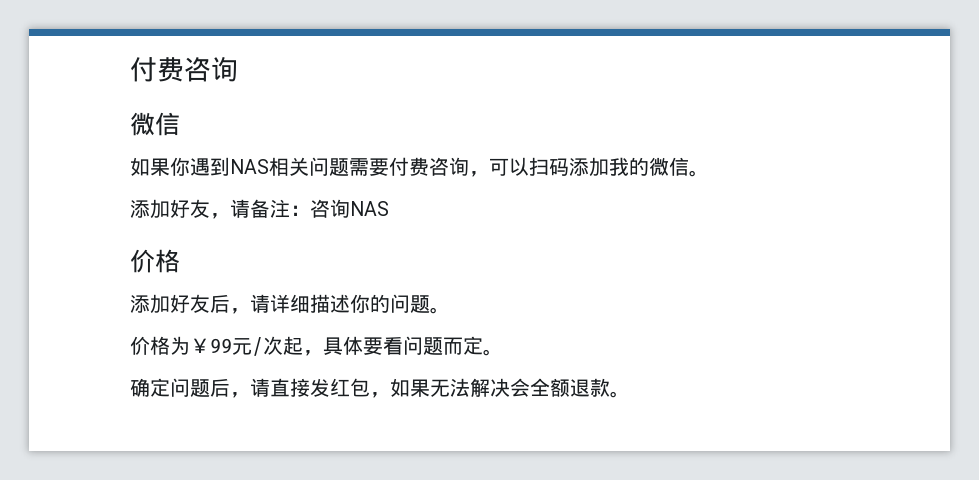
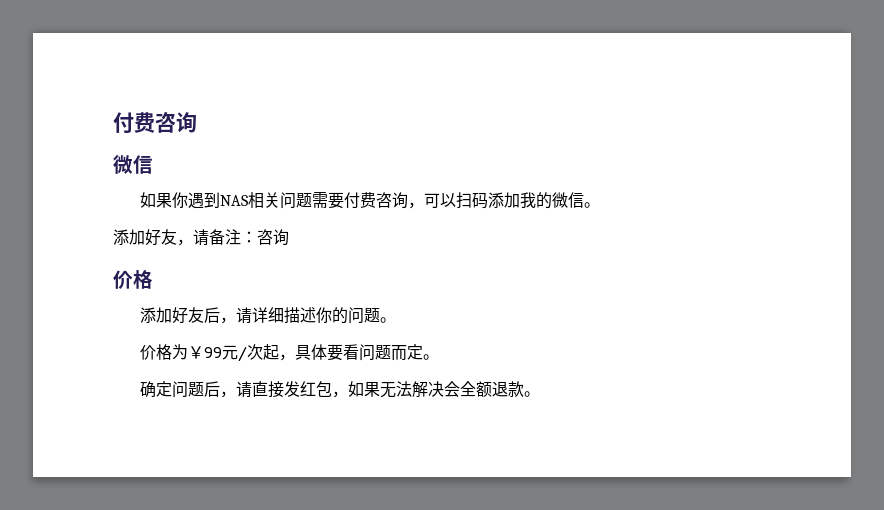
[350,201,389,216] NAS -> (289, 237) none

